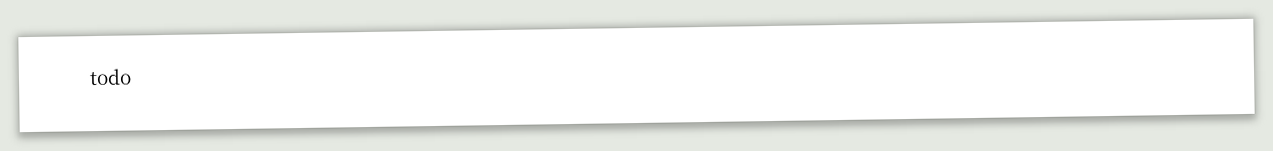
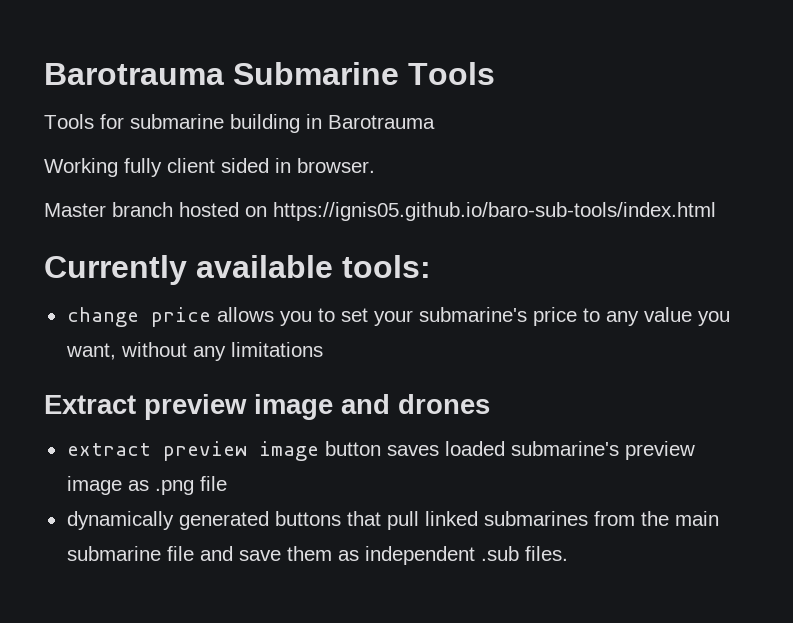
[89,68,132,86] todo -> [44,62,495,85] [44,114,435,133] [44,158,375,177] [44,202,716,221] [44,255,431,285] [66,307,730,327] [65,342,323,361] [44,394,490,420] [66,441,695,461] [66,476,227,495] [66,511,719,530] [66,546,568,565] Barotrauma Submarine Tools // Tools for submarine building in Barotrauma // Working fully client sided in browser. // Master branch hosted on https://ignis05.github.io/baro-sub-tools/index.html // Currently available tools: // change price allows you to set your submarine's price to any value you want, without any limitations // Extract preview image and drones // extract preview image button saves loaded submarine's preview image as .png file // dynamically generated buttons that pull linked submarines from the main submarine file and save them as independent .sub files.

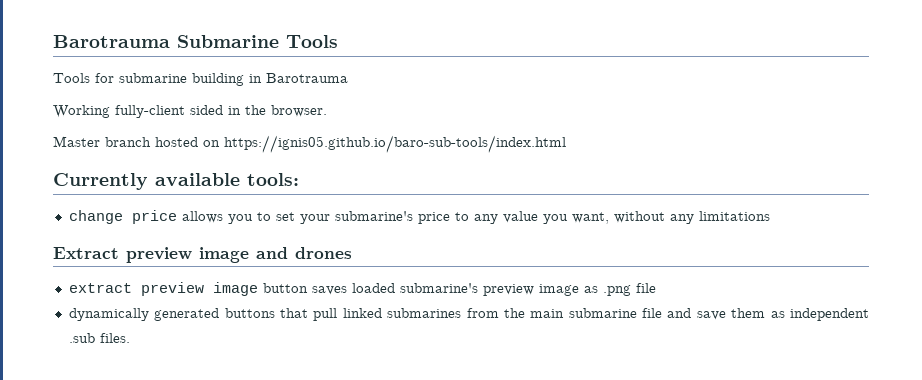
[124,158,215,177] fully client -> [115,105,185,118] fully-client
(291, 165) none -> [245,105,266,115] the

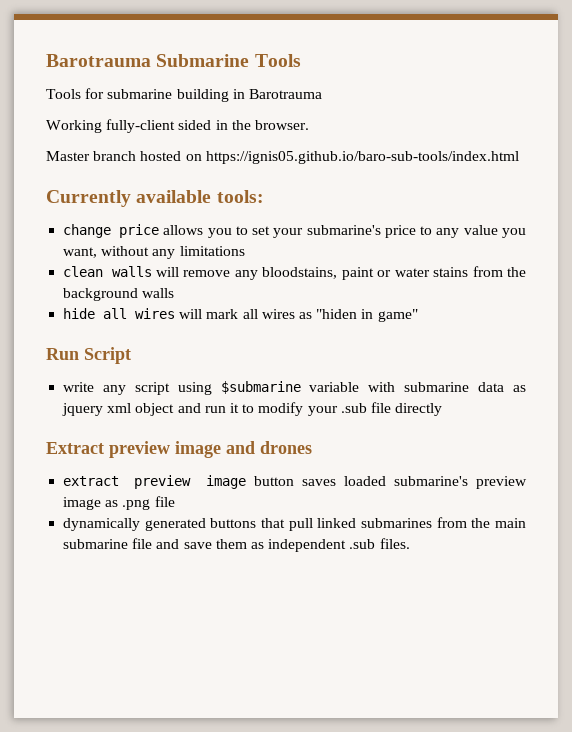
(770, 216) none -> [63,266,526,280] [63,288,175,301] [63,308,418,322] [46,347,131,364] [63,381,526,395] [62,402,443,416] // clean walls will remove any bloodstains, paint or water stains from the background walls // hide all wires will mark all wires as "hiden in game" // Run Script // write any script using $submarine variable with submarine data as jquery xml object and run it to modify your .sub file directly

